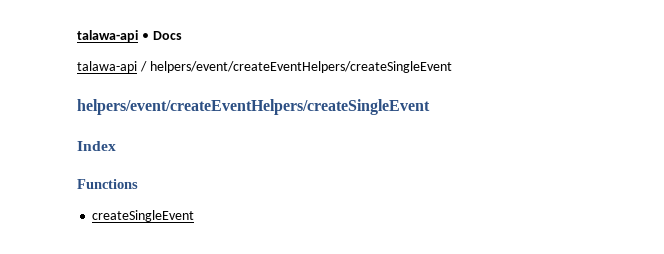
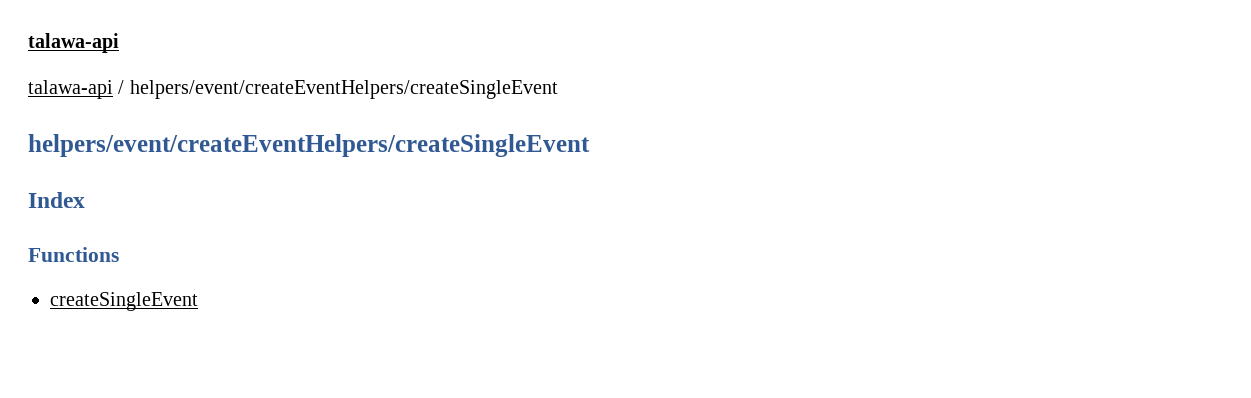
[77,30,182,42] talawa-api • Docs -> [28,33,119,53] talawa-api

